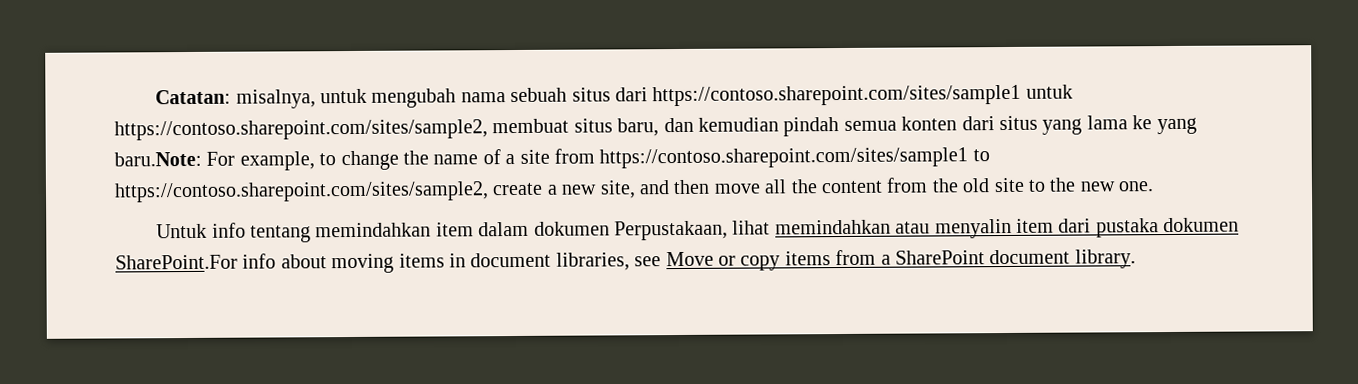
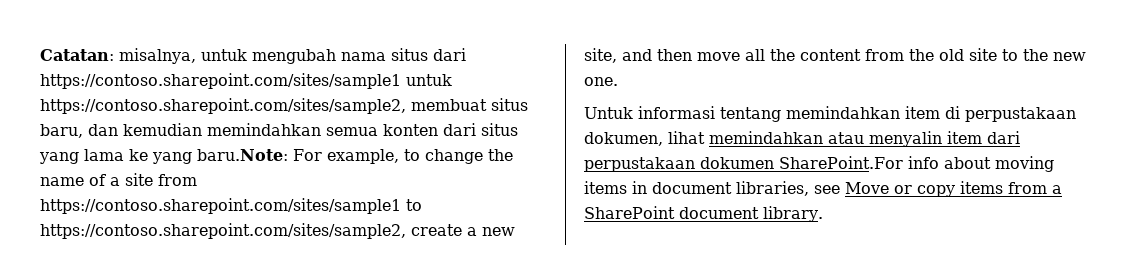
[510,87,568,103] sebuah -> (386, 56) none
[783,117,840,137] pindah -> [207,123,321,136] memindahkan
[211,222,246,238] info -> [638,106,715,119] informasi
[478,220,728,241] dalam dokumen Perpustakaan, -> [945,106,1076,122] [584,132,663,146] di perpustakaan dokumen,
[1095,218,1159,238] pustaka -> [584,157,695,172] perpustakaan

